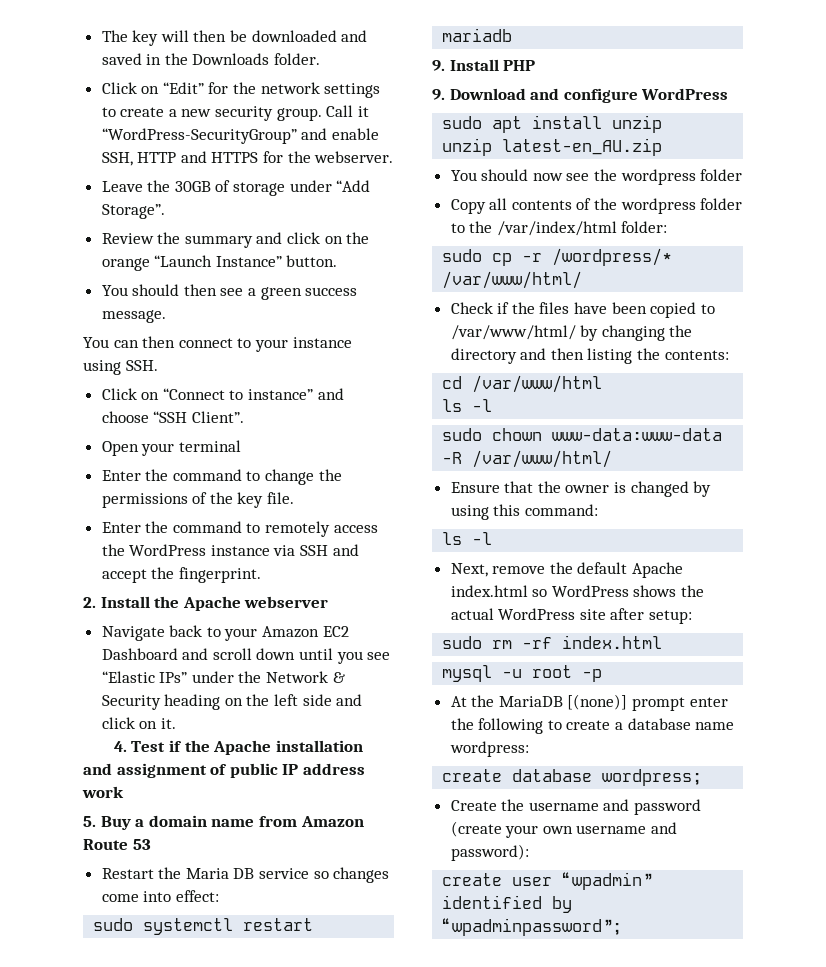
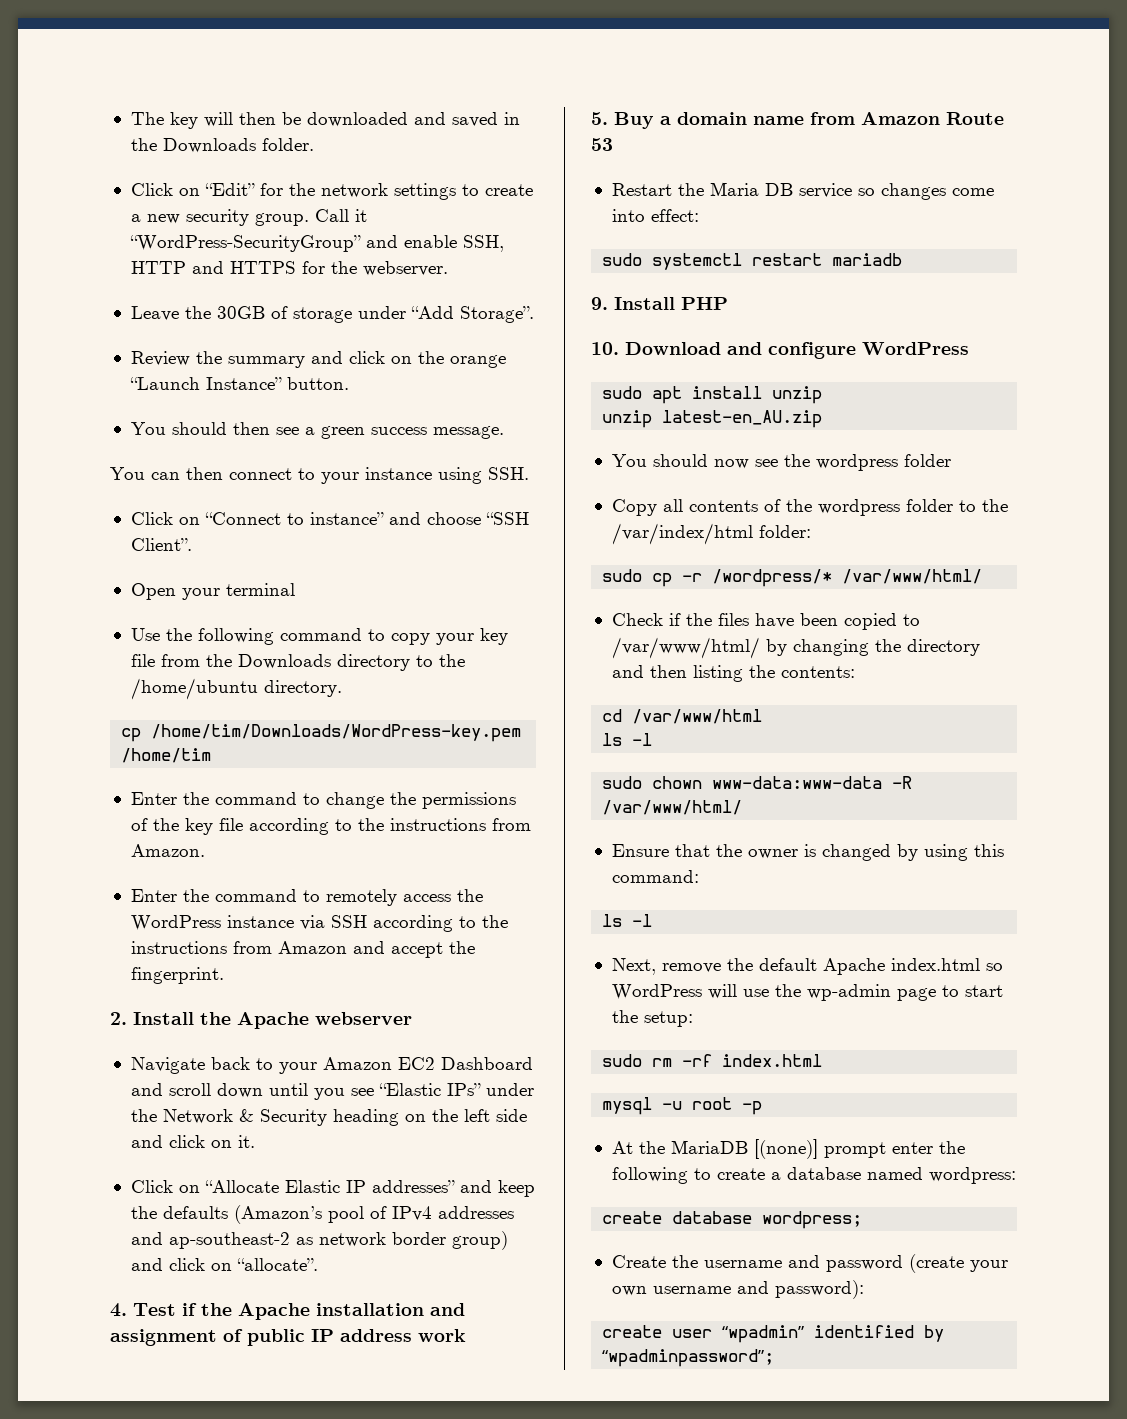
(241, 446) none -> [130,628,508,645] [130,654,465,671] [130,678,342,700] [121,724,522,742] [121,748,212,763] // Use the following command to copy your key file from the Downloads directory to the /home/ubuntu directory. // cp /home/tim/Downloads/WordPress-key.pem /home/tim
[267,492,295,504] file. -> [218,818,531,835] [130,844,205,857] file according to the instructions from Amazon.
(329, 550) none -> [372,915,508,932] [130,941,347,954] according to the instructions from Amazon
(176, 723) none -> [130,1180,535,1197] [130,1205,514,1224] [130,1231,508,1250] [130,1258,318,1271] // Click on “Allocate Elastic IP addresses” and keep the defaults (Amazon’s pool of IPv4 addresses and ap-southeast-2 as network border group) and click on “allocate”.
[432,89,445,100] 9. -> [591,342,619,355] 10.
[633,585,705,597] [450,608,645,620] shows the actual WordPress site after -> [707,984,1003,1001] [611,1010,638,1023] will use the wp-admin page to start the
[695,722,735,730] name -> [866,1167,923,1180] named

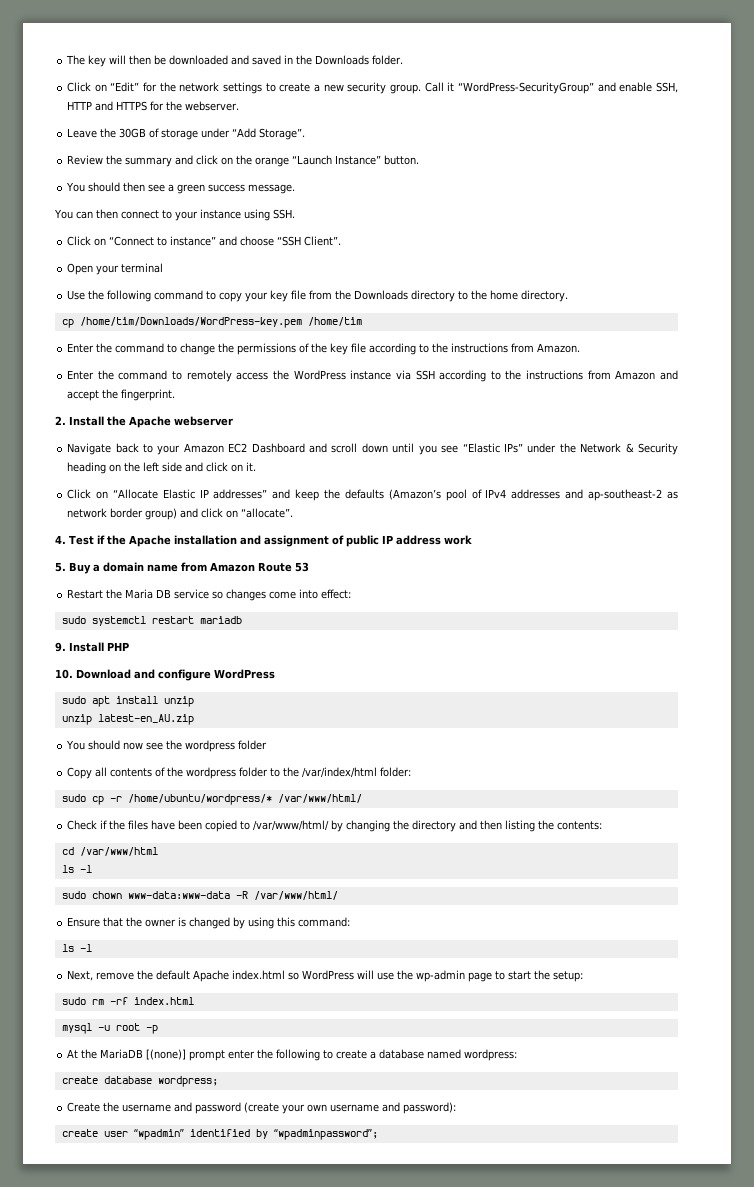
[130,678,258,700] /home/ubuntu -> [490,290,519,300] home
[712,569,833,587] /wordpress/* -> [127,794,272,805] /home/ubuntu/wordpress/*

